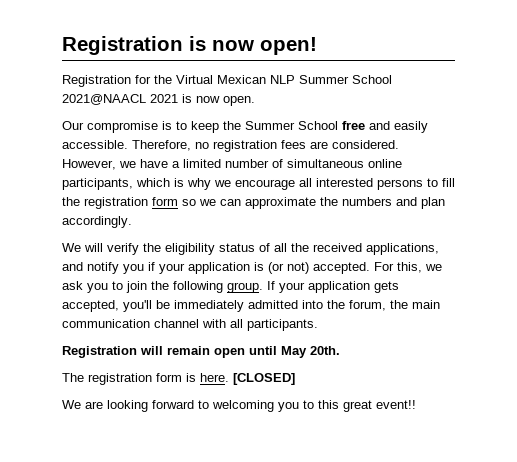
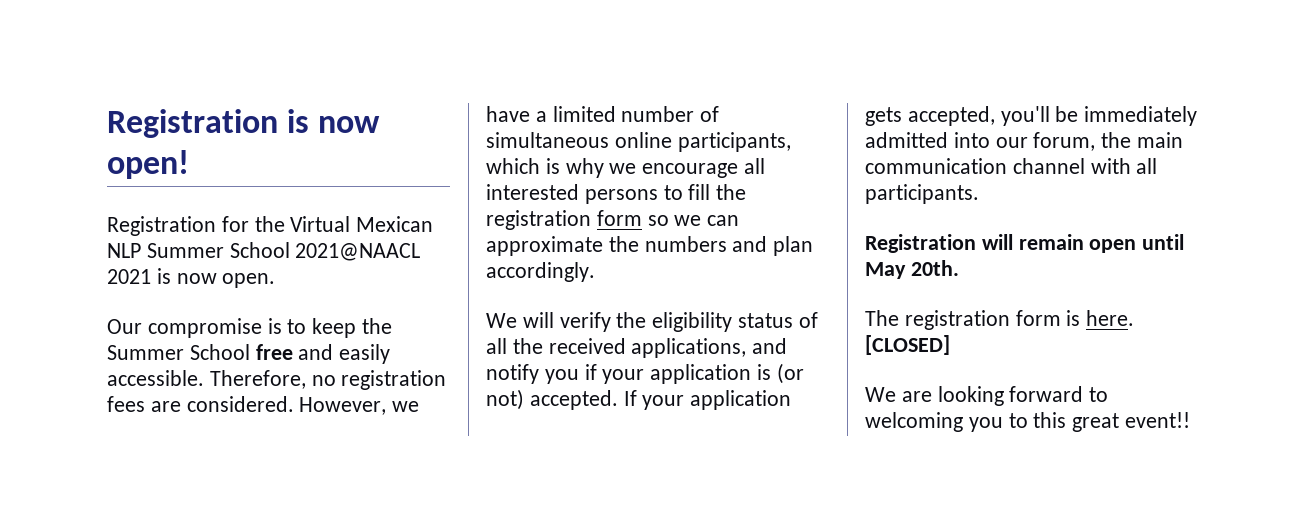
[374,262,442,273] [62,281,263,293] For this, we ask you to join the following group. -> (618, 400) none
[327,300,345,309] the -> [995,137,1028,148] our

